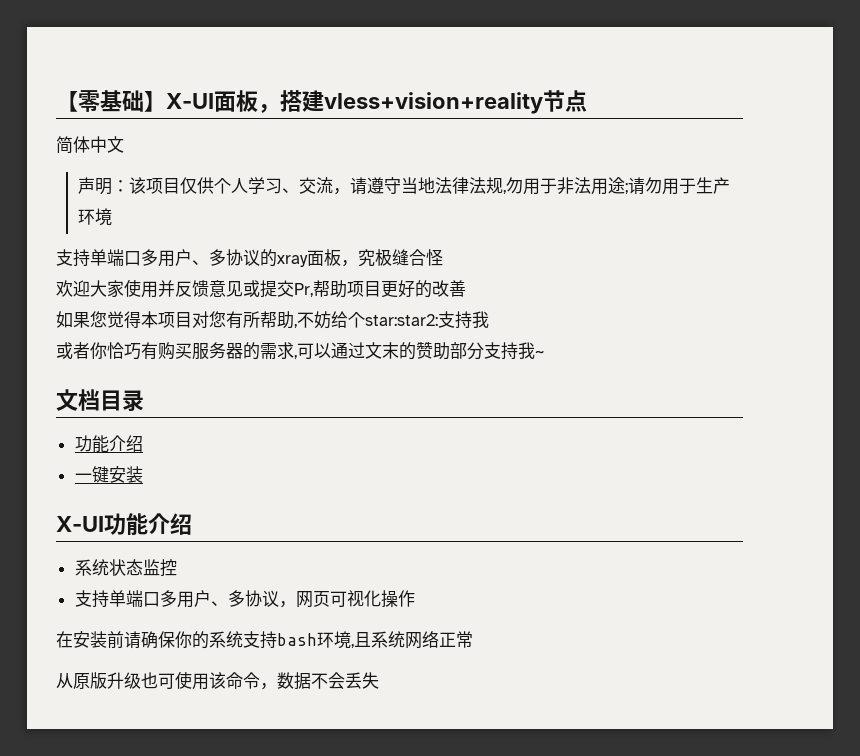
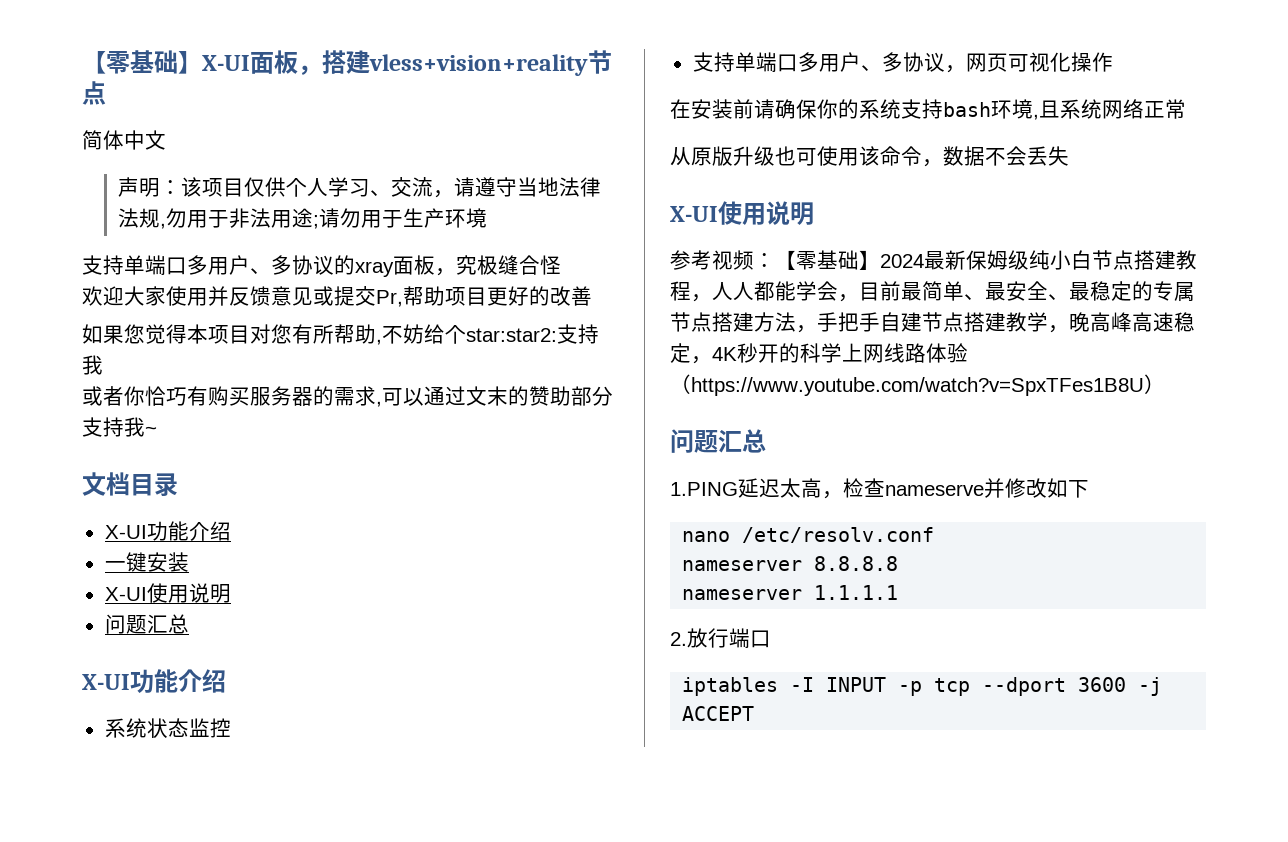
(144, 401) none -> [104,525,147,539] X-UI
(143, 474) none -> [104,583,231,603] [104,614,189,634] // X-UI使用说明 // 问题汇总
(379, 680) none -> [670,201,814,225] [670,250,1197,270] [670,281,1195,302] [670,312,1195,333] [670,343,968,364] [670,374,1165,396] [670,429,766,453] [670,478,1089,499] [682,527,935,543] [682,556,899,571] [682,585,899,600] [670,628,771,648] [682,677,1163,696] [682,706,755,721] // X-UI使用说明 // 参考视频：【零基础】2024最新保姆级纯小白节点搭建教程，人人都能学会，目前最简单、最安全、最稳定的专属节点搭建方法，手把手自建节点搭建教学，晚高峰高速稳定，4K秒开的科学上网线路体验（https://www.youtube.com/watch?v=SpxTFes1B8U） // 问题汇总 // 1.PING延迟太高，检查nameserve并修改如下 // nano /etc/resolv.conf // nameserver 8.8.8.8 // nameserver 1.1.1.1 // 2.放行端口 // iptables -I INPUT -p tcp --dport 3600 -j ACCEPT

